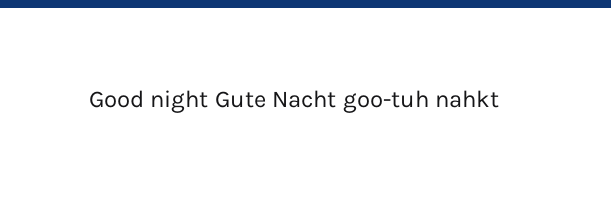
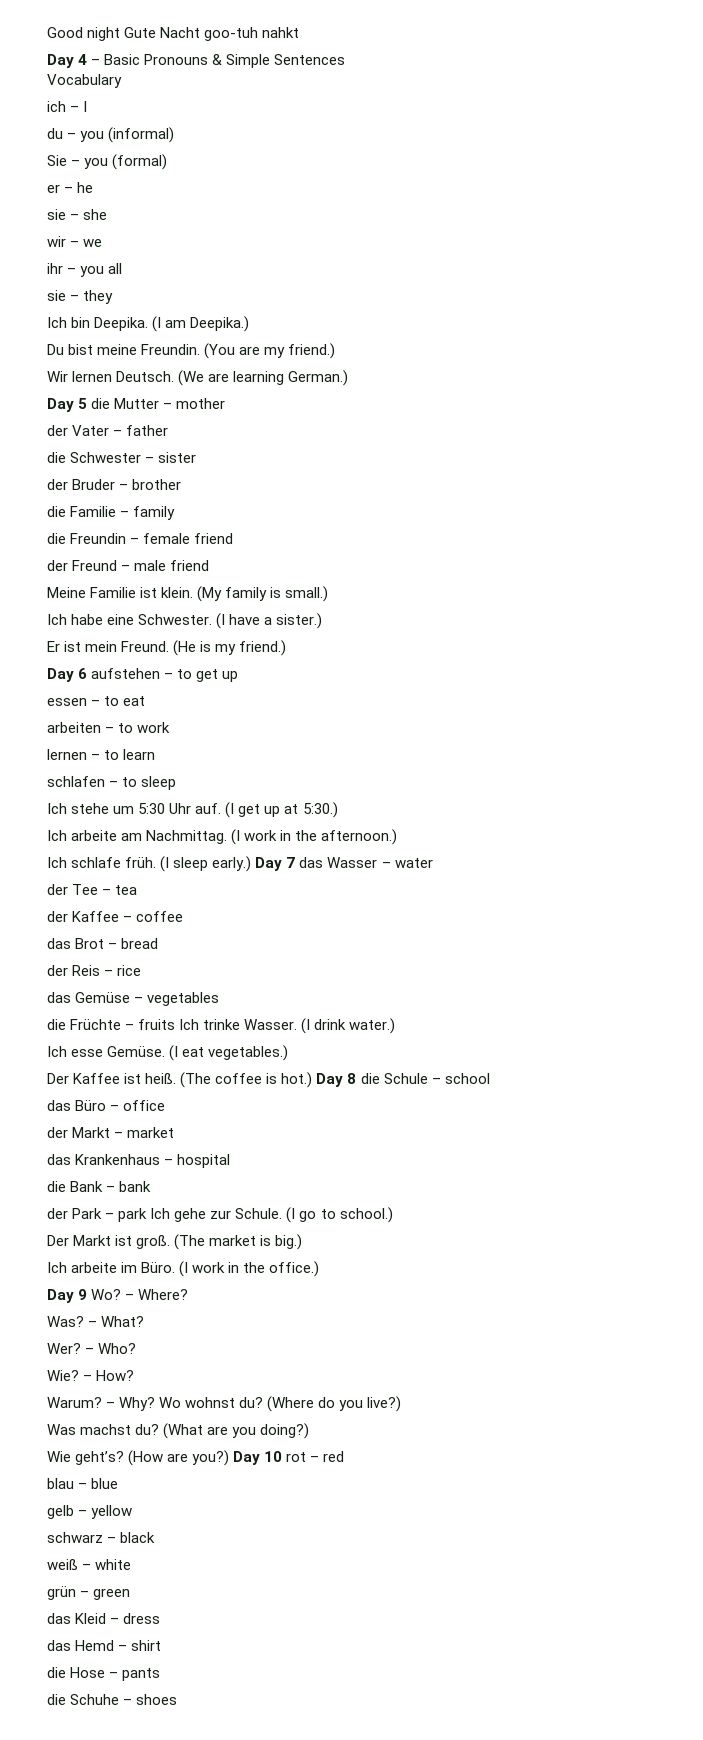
(500, 99) none -> [47,54,346,68] [47,74,122,88] [47,101,88,112] [47,127,175,143] [47,154,168,170] [47,182,94,193] [47,209,108,220] [47,236,103,247] [47,263,123,277] [47,290,114,304] [47,316,250,332] [47,343,336,359] [47,370,349,386] [47,398,226,412] [47,425,169,436] [47,452,197,463] [47,479,182,490] [47,506,176,520] [47,533,234,544] [47,560,210,571] [47,586,329,602] [47,613,323,629] [47,640,287,656] [47,668,239,682] [47,696,146,706] [47,722,171,733] [47,749,156,760] [47,776,177,790] [47,802,338,818] [47,829,398,845] [47,856,433,872] [47,884,138,895] [47,911,184,922] [47,938,159,949] [47,965,142,976] [47,992,220,1006] [47,1018,396,1034] [47,1045,289,1061] [47,1072,490,1088] [47,1100,166,1111] [47,1127,175,1138] [47,1154,231,1168] [47,1181,152,1192] [47,1207,393,1223] [47,1234,303,1250] [47,1261,320,1277] [47,1289,189,1303] [47,1316,145,1327] [47,1343,137,1354] [47,1370,135,1381] [47,1396,402,1412] [47,1423,310,1439] [47,1450,345,1466] [47,1478,119,1489] [47,1505,133,1519] [47,1532,156,1543] [47,1559,132,1570] [47,1586,131,1600] [47,1613,161,1624] [47,1640,162,1651] [47,1667,161,1681] [47,1694,178,1705] // Day 4 – Basic Pronouns & Simple Sentences // Vocabulary // ich – I // du – you (informal) // Sie – you (formal) // er – he // sie – she // wir – we // ihr – you all // sie – they // Ich bin Deepika. (I am Deepika.) // Du bist meine Freundin. (You are my friend.) // Wir lernen Deutsch. (We are learning German.) // Day 5 die Mutter – mother // der Vater – father // die Schwester – sister // der Bruder – brother // die Familie – family // die Freundin – female friend // der Freund – male friend // Meine Familie ist klein. (My family is small.) // Ich habe eine Schwester. (I have a sister.) // Er ist mein Freund. (He is my friend.) // Day 6 aufstehen – to get up // essen – to eat // arbeiten – to work // lernen – to learn // schlafen – to sleep // Ich stehe um 5:30 Uhr auf. (I get up at 5:30.) // Ich arbeite am Nachmittag. (I work in the afternoon.) // Ich schlafe früh. (I sleep early.) Day 7 das Wasser – water // der Tee – tea // der Kaffee – coffee // das Brot – bread // der Reis – rice // das Gemüse – vegetables // die Früchte – fruits Ich trinke Wasser. (I drink water.) // Ich esse Gemüse. (I eat vegetables.) // Der Kaffee ist heiß. (The coffee is hot.) Day 8 die Schule – school // das Büro – office // der Markt – market // das Krankenhaus – hospital // die Bank – bank // der Park – park Ich gehe zur Schule. (I go to school.) // Der Markt ist groß. (The market is big.) // Ich arbeite im Büro. (I work in the office.) // Day 9 Wo? – Where? // Was? – What? // Wer? – Who? // Wie? – How? // Warum? – Why? Wo wohnst du? (Where do you live?) // Was machst du? (What are you doing?) // Wie geht’s? (How are you?) Day 10 rot – red // blau – blue // gelb – yellow // schwarz – black // weiß – white // grün – green // das Kleid – dress // das Hemd – shirt // die Hose – pants // die Schuhe – shoes

